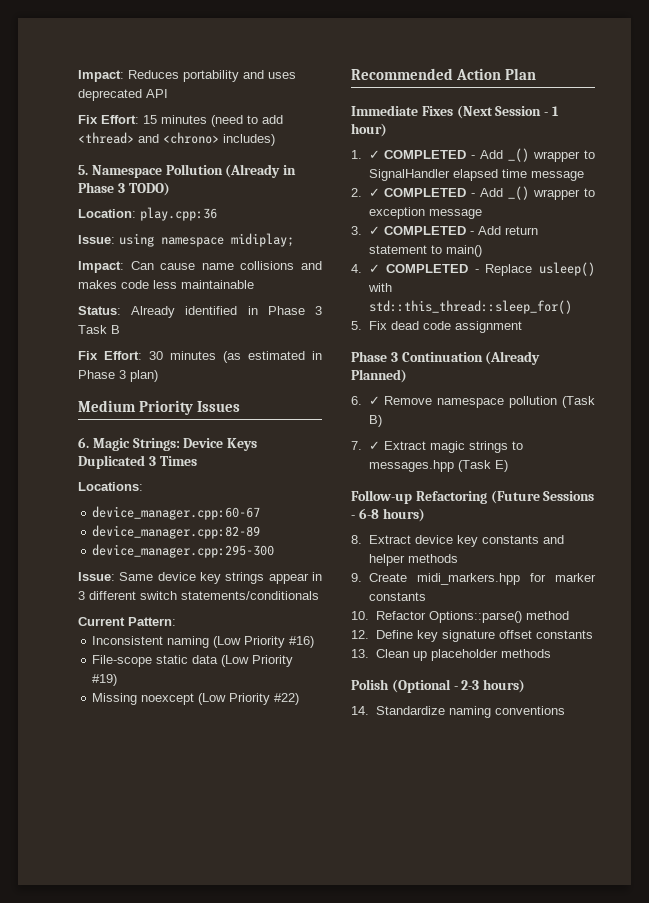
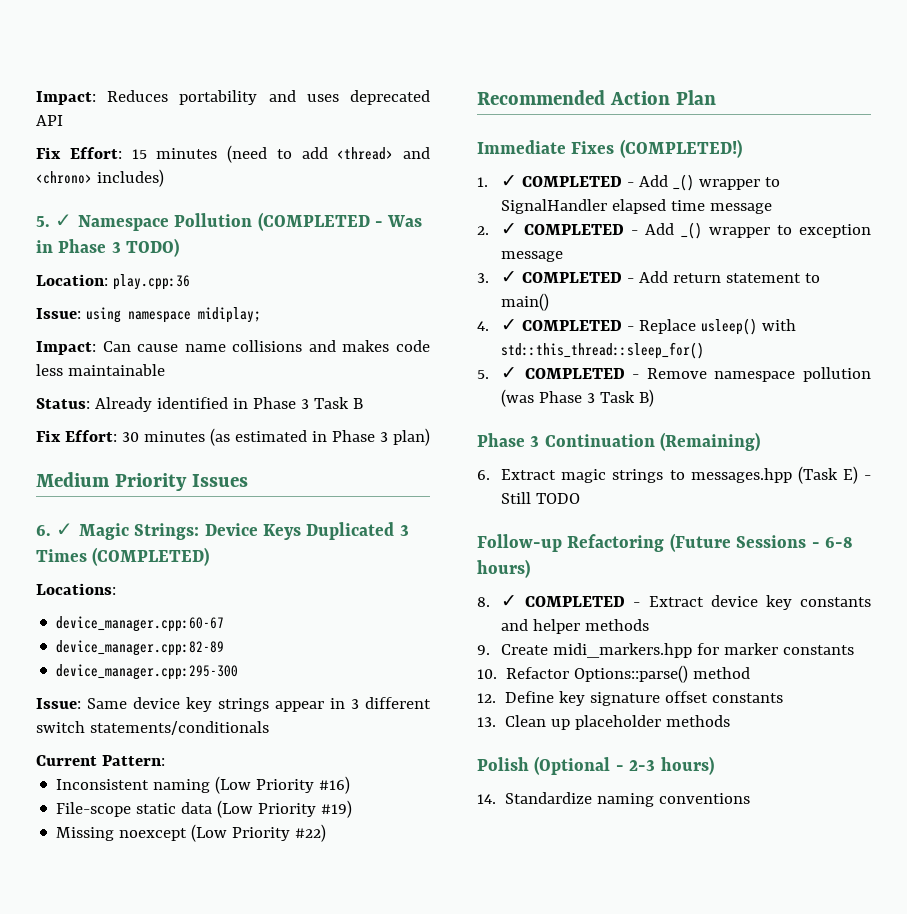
(88, 170) none -> [55,214,73,227] ✓
[225,164,281,178] (Already -> [257,212,423,231] (COMPLETED - Was
(89, 442) none -> [56,523,74,536] ✓
(197, 461) none -> [92,547,210,566] (COMPLETED)
[456,105,559,119] [351,123,387,137] (Next Session - 1 hour) -> [619,139,742,158] (COMPLETED!)
[368,321,522,333] Fix dead code assignment -> [501,367,871,382] [501,389,655,407] ✓ COMPLETED - Remove namespace pollution (was Phase 3 Task B)
[485,351,541,365] [351,369,407,383] [351,396,595,408] [368,415,382,427] [351,441,380,450] (Already Planned) // 6. ✓ Remove namespace pollution (Task B) // 7. ✓ -> [660,432,761,451] [477,470,490,480] (Remaining) // 6.
(508, 466) none -> [864,475,871,480] [501,492,581,504] - Still TODO
(362, 539) none -> [501,595,641,607] ✓ COMPLETED -

